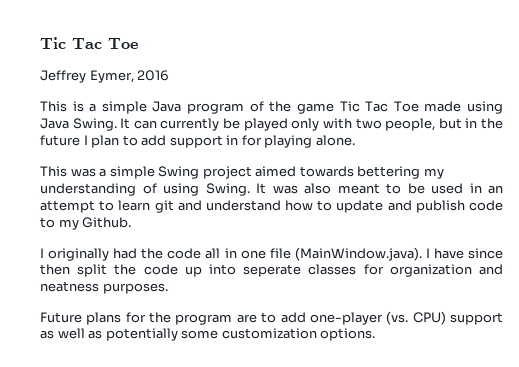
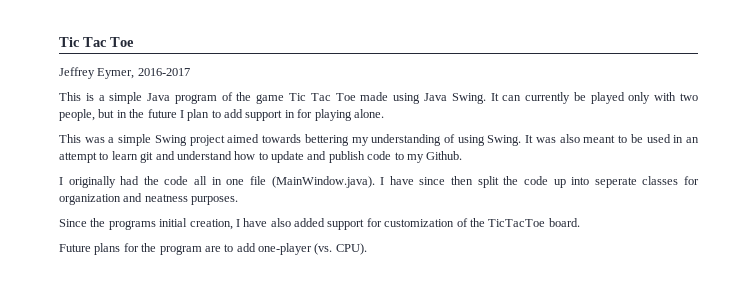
[137,70,170,81] 2016 -> [137,68,190,76] 2016-2017
(168, 288) none -> [59,218,580,230] // Since the programs initial creation, I have also added support for customization of the TicTacToe board.
[412,311,504,325] [40,328,376,341] CPU) support as well as potentially some customization options. -> [335,243,367,255] CPU).

